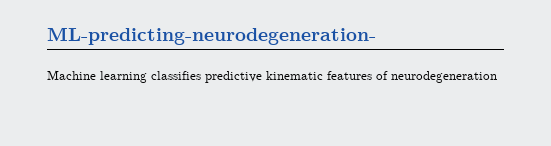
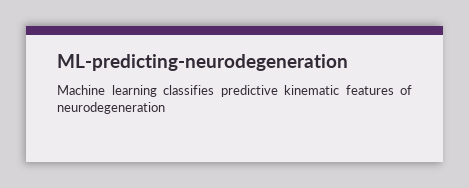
[47,27,376,45] ML-predicting-neurodegeneration- -> [57,54,348,71] ML-predicting-neurodegeneration

